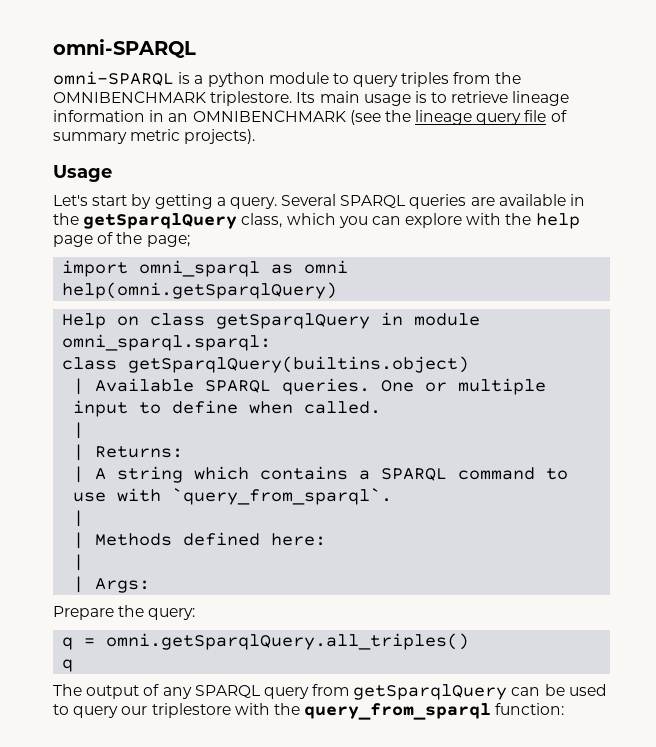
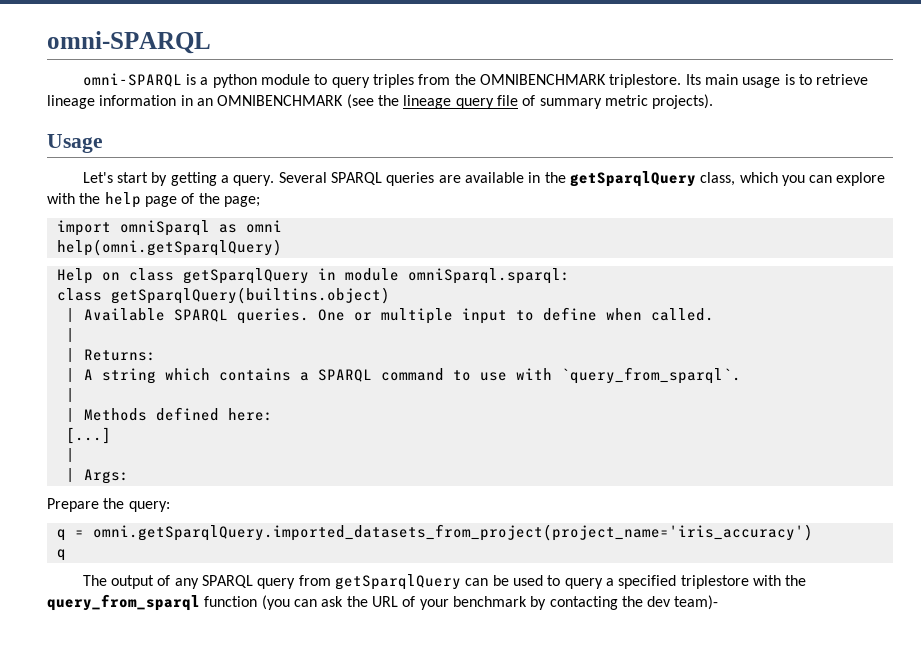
[139,260,261,277] omni_sparql -> [119,220,210,236] omniSparql
[62,334,272,351] omni_sparql.sparql: -> [407,268,570,284] omniSparql.sparql:
(327, 539) none -> [65,427,111,444] // [...]
[106,633,470,650] omni.getSparqlQuery.all_triples() -> [92,524,813,541] omni.getSparqlQuery.imported_datasets_from_project(project_name='iris_accuracy')
[121,706,148,715] our -> [605,575,677,589] a specified
[495,703,565,715] function: -> [204,595,719,610] function (you can ask the URL of your benchmark by contacting the dev team)-

